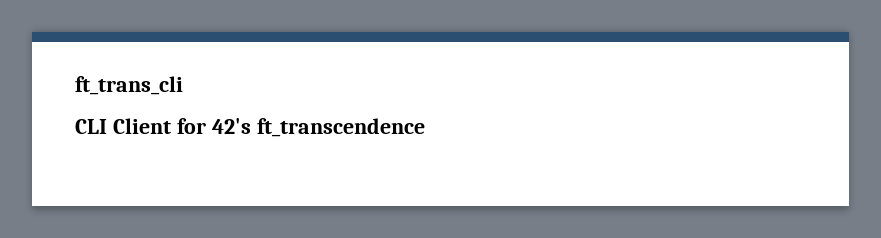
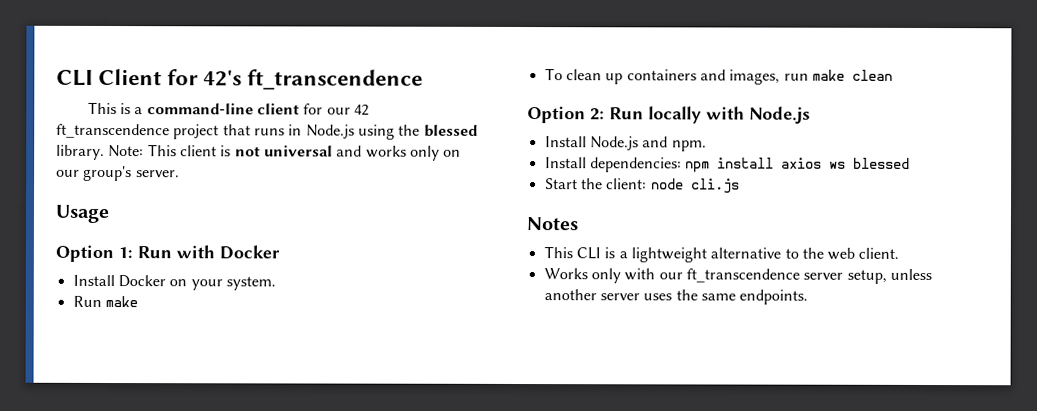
[75,76,183,95] ft_trans_cli // -> (56, 77) none
(425, 127) none -> [87,101,369,116] [56,123,478,140] [56,144,462,161] [56,165,180,182] [55,204,110,223] [55,244,280,263] [72,274,276,291] [72,295,138,308] [544,68,893,85] [527,106,811,124] [544,136,707,152] [544,157,911,173] [544,178,740,194] [526,217,578,231] [543,246,900,263] [543,268,932,284] [543,289,809,305] // This is a command-line client for our 42 ft_transcendence project that runs in Node.js using the blessed library. Note: This client is not universal and works only on our group's server. // Usage // Option 1: Run with Docker // Install Docker on your system. // Run make // To clean up containers and images, run make clean // Option 2: Run locally with Node.js // Install Node.js and npm. // Install dependencies: npm install axios ws blessed // Start the client: node cli.js // Notes // This CLI is a lightweight alternative to the web client. // Works only with our ft_transcendence server setup, unless another server uses the same endpoints.

